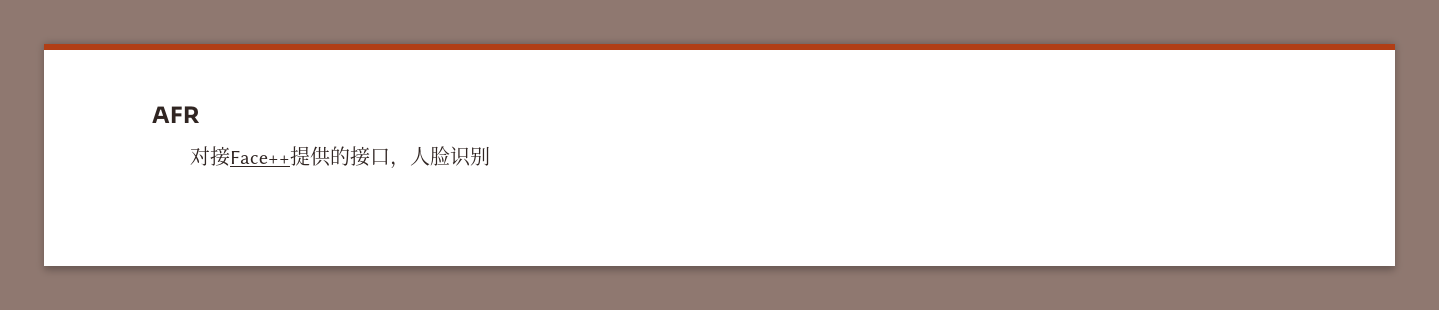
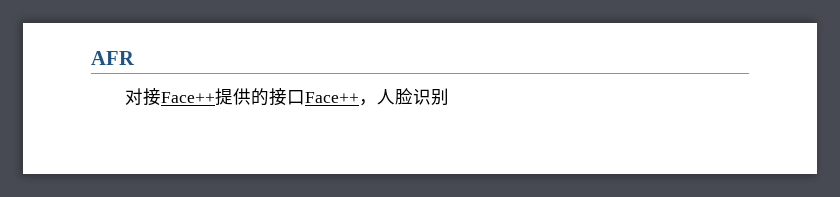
(390, 157) none -> [305,92,360,103] Face++

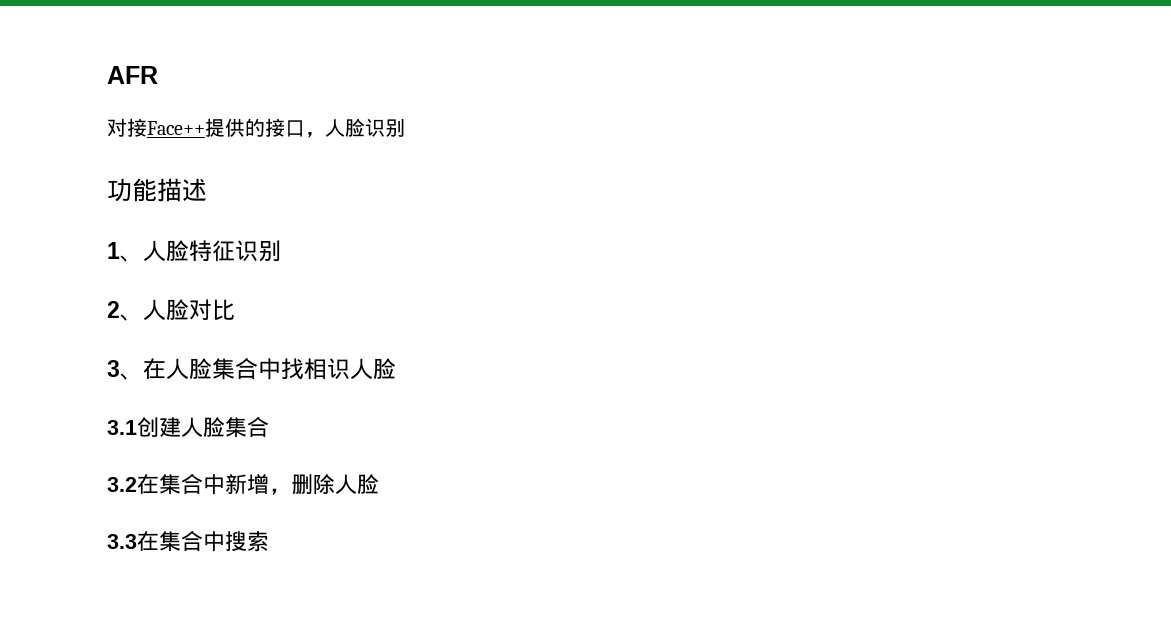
[305,92,360,103] Face++ -> (305, 128) none
(450, 97) none -> [107,178,207,202] [107,240,281,262] [107,299,235,321] [107,358,396,380] [107,416,269,438] [107,473,379,495] [107,530,269,552] // 功能描述 // 1、人脸特征识别 // 2、人脸对比 // 3、在人脸集合中找相识人脸 // 3.1创建人脸集合 // 3.2在集合中新增，删除人脸 // 3.3在集合中搜索

